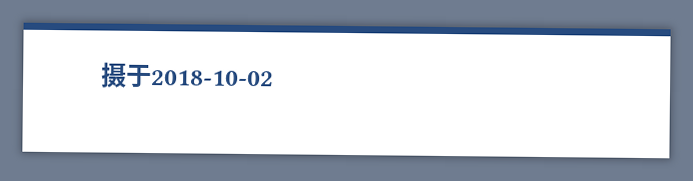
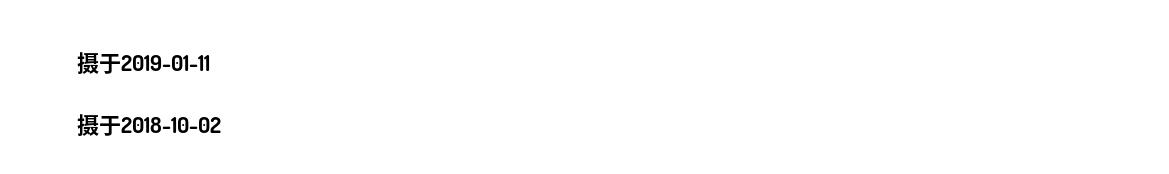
[101,62,152,89] 摄于 -> [77,52,210,74] [77,114,121,136] 摄于2019-01-11 // 摄于

